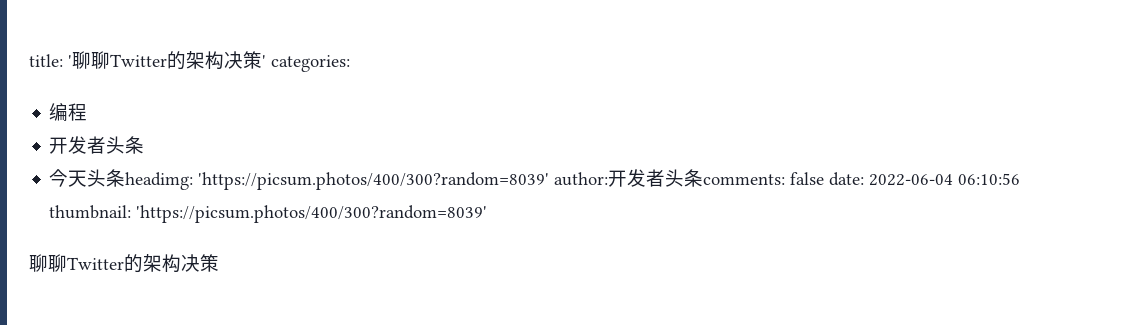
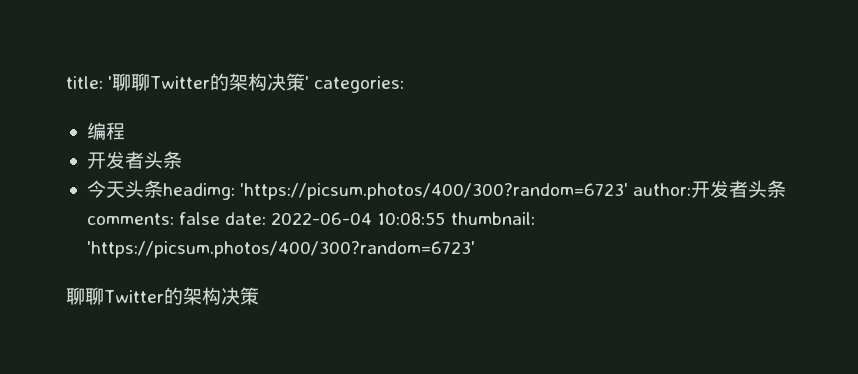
[198,172,550,190] 'https://picsum.photos/400/300?random=8039' -> [240,183,629,200] 'https://picsum.photos/400/300?random=6723'
[958,173,1021,185] [49,205,488,223] 06:10:56 thumbnail: 'https://picsum.photos/400/300?random=8039' -> [377,212,535,225] [86,241,475,258] 10:08:55 thumbnail: 'https://picsum.photos/400/300?random=6723'

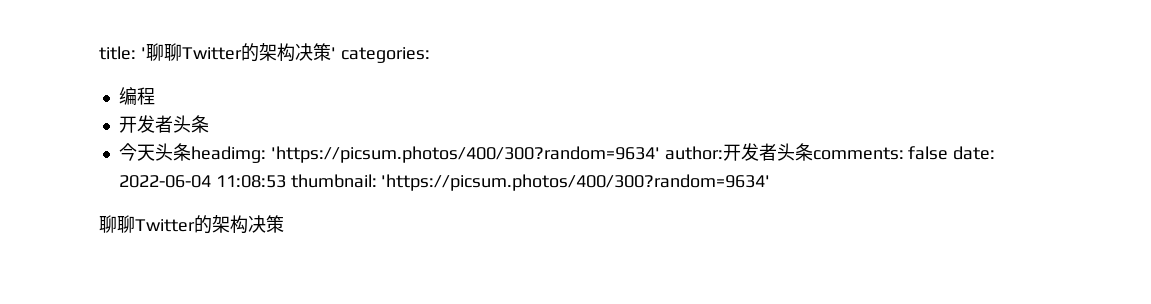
[240,183,629,200] 'https://picsum.photos/400/300?random=6723' -> [270,146,660,163] 'https://picsum.photos/400/300?random=9634'
[377,212,535,225] [86,241,475,258] 10:08:55 thumbnail: 'https://picsum.photos/400/300?random=6723' -> [215,174,771,191] 11:08:53 thumbnail: 'https://picsum.photos/400/300?random=9634'

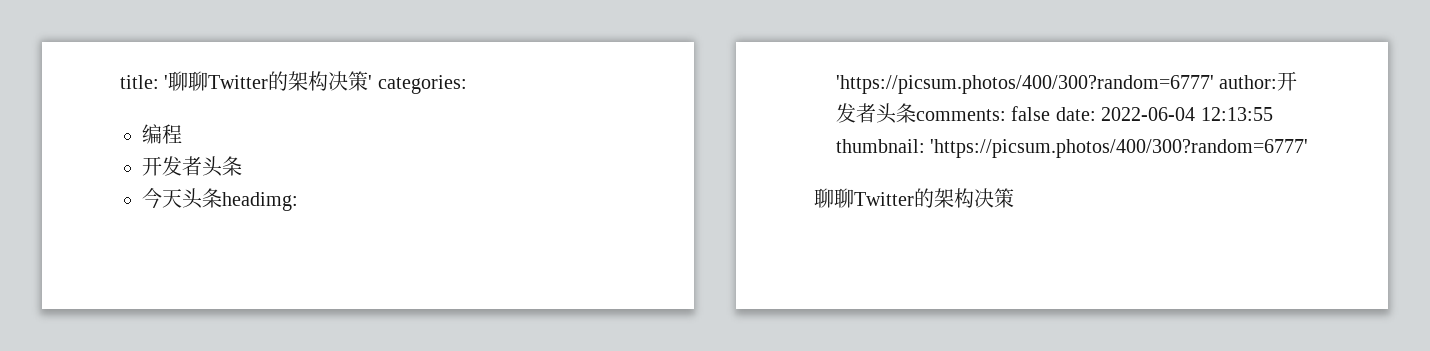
[270,146,660,163] 'https://picsum.photos/400/300?random=9634' -> [836,75,1214,94] 'https://picsum.photos/400/300?random=6777'
[215,174,771,191] 11:08:53 thumbnail: 'https://picsum.photos/400/300?random=9634' -> [1200,107,1273,121] [836,139,1309,158] 12:13:55 thumbnail: 'https://picsum.photos/400/300?random=6777'

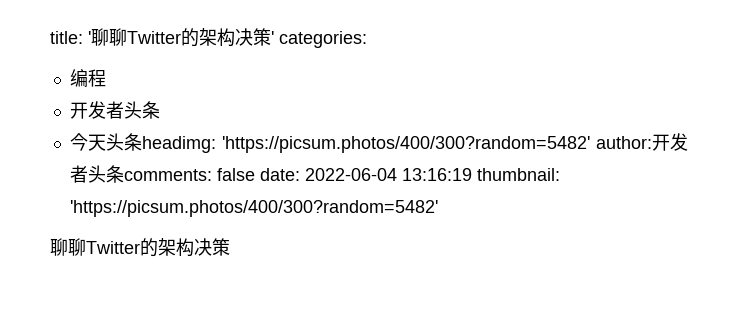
[836,75,1214,94] 'https://picsum.photos/400/300?random=6777' -> [221,136,590,153] 'https://picsum.photos/400/300?random=5482'
[1200,107,1273,121] [836,139,1309,158] 12:13:55 thumbnail: 'https://picsum.photos/400/300?random=6777' -> [401,168,560,181] [69,200,438,217] 13:16:19 thumbnail: 'https://picsum.photos/400/300?random=5482'

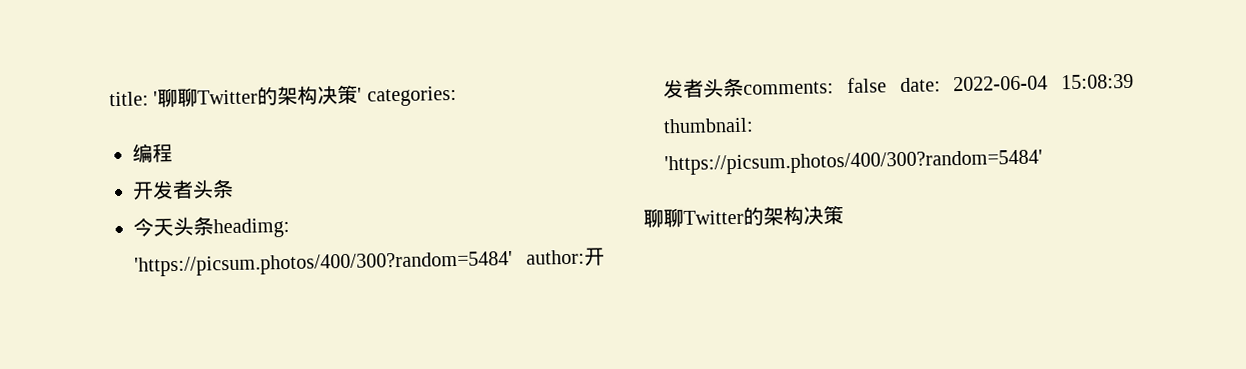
[221,136,590,153] 'https://picsum.photos/400/300?random=5482' -> [134,250,513,277] 'https://picsum.photos/400/300?random=5484'
[401,168,560,181] [69,200,438,217] 13:16:19 thumbnail: 'https://picsum.photos/400/300?random=5482' -> [1061,73,1134,90] [663,117,754,134] [664,149,1043,176] 15:08:39 thumbnail: 'https://picsum.photos/400/300?random=5484'

